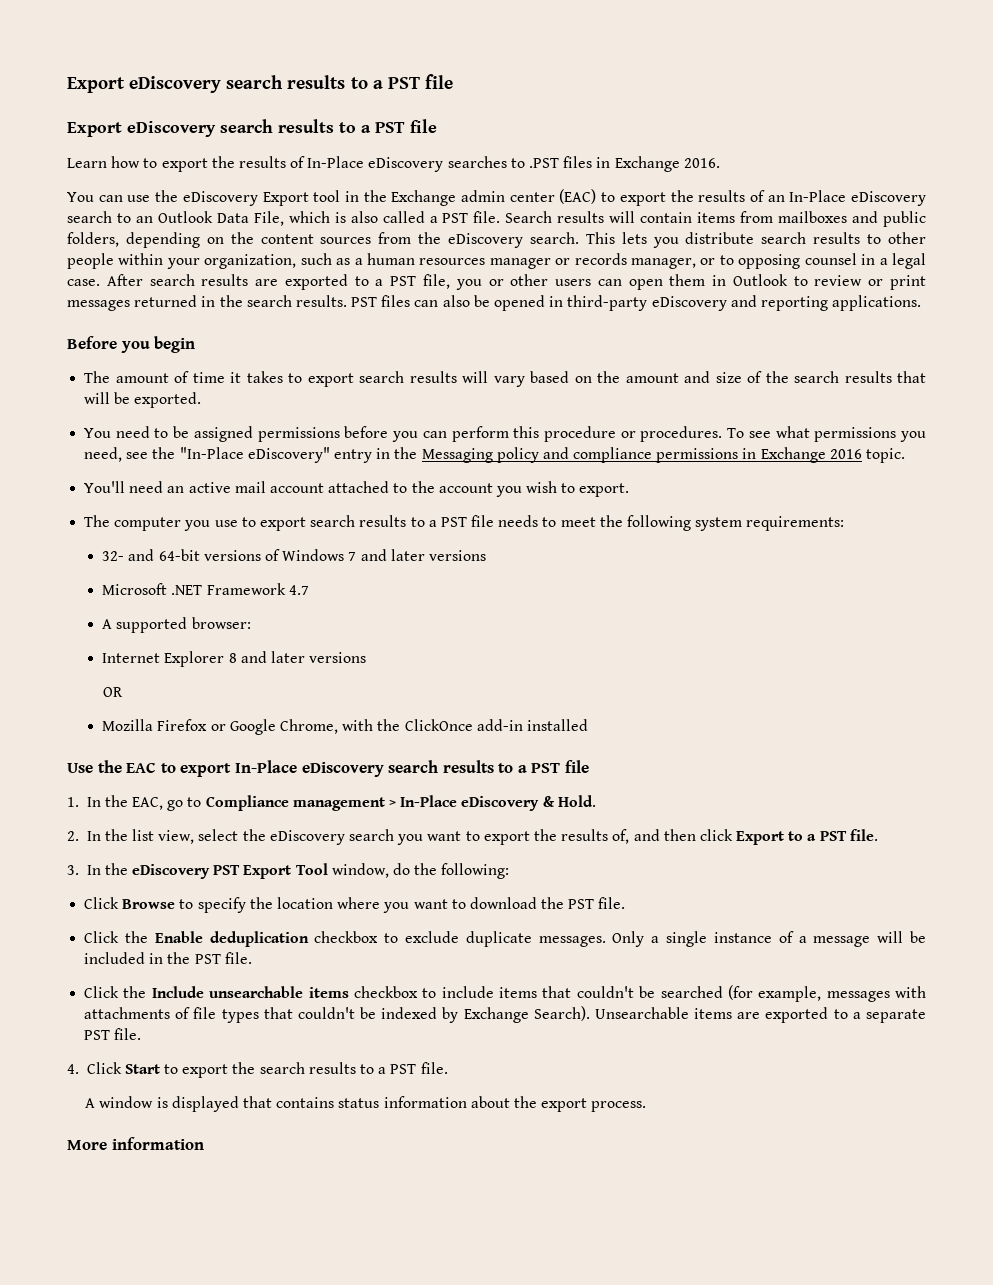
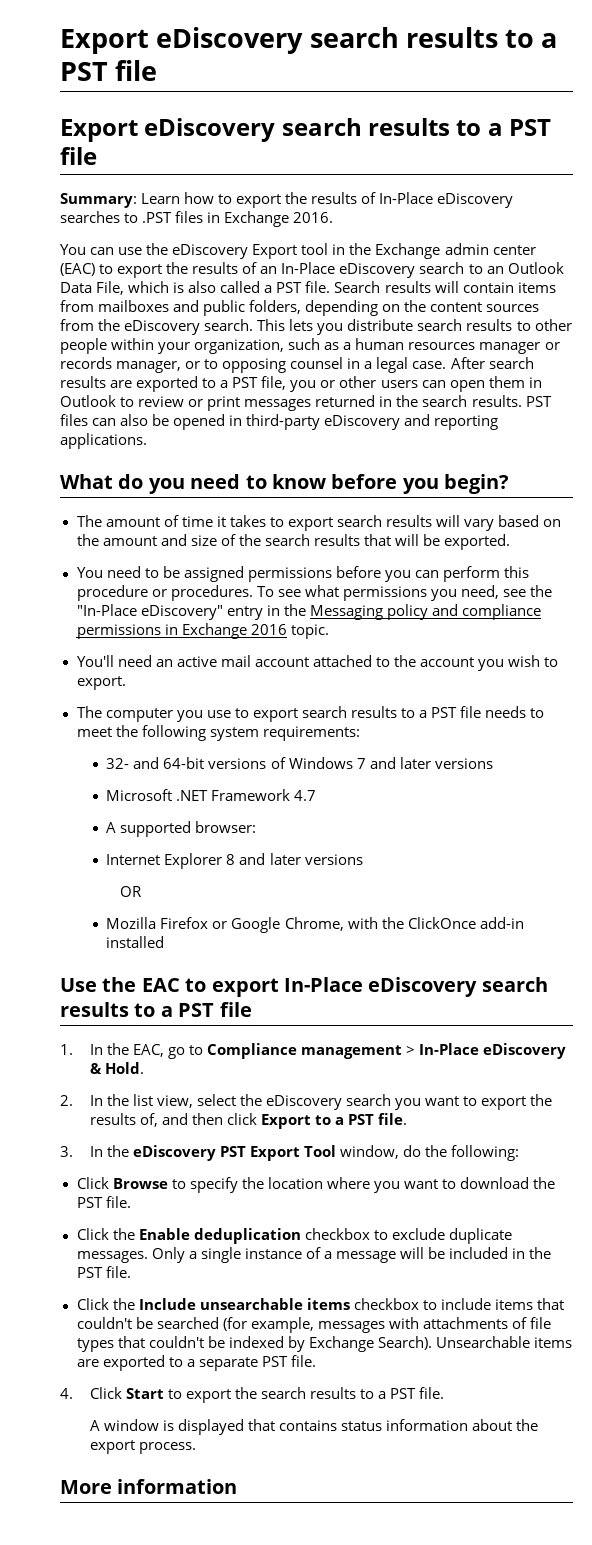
(437, 126) none -> [60,193,137,208] Summary:
[67,336,196,353] Before you begin -> [60,474,510,494] What do you need to know before you begin?

